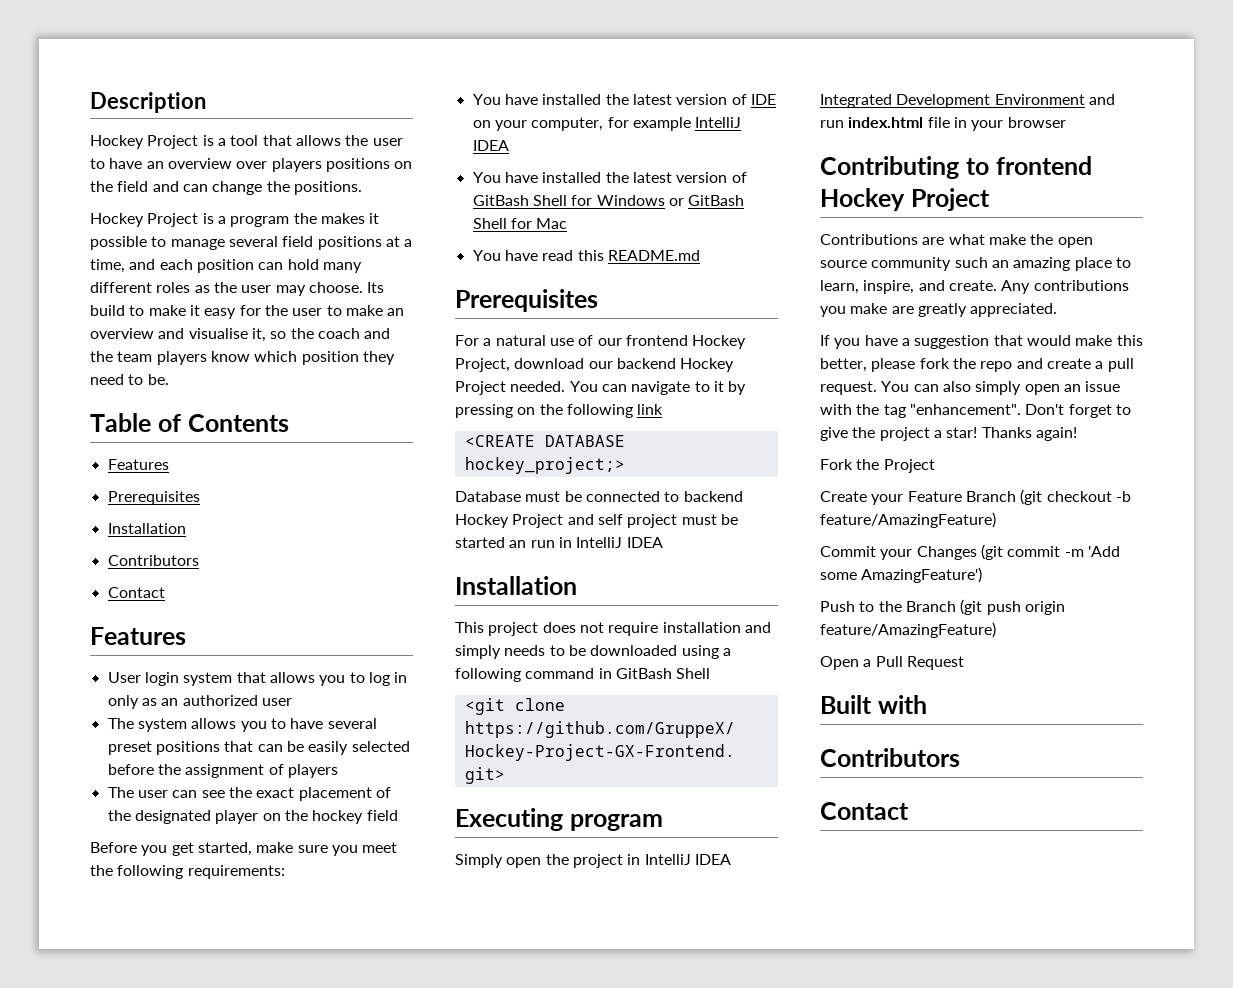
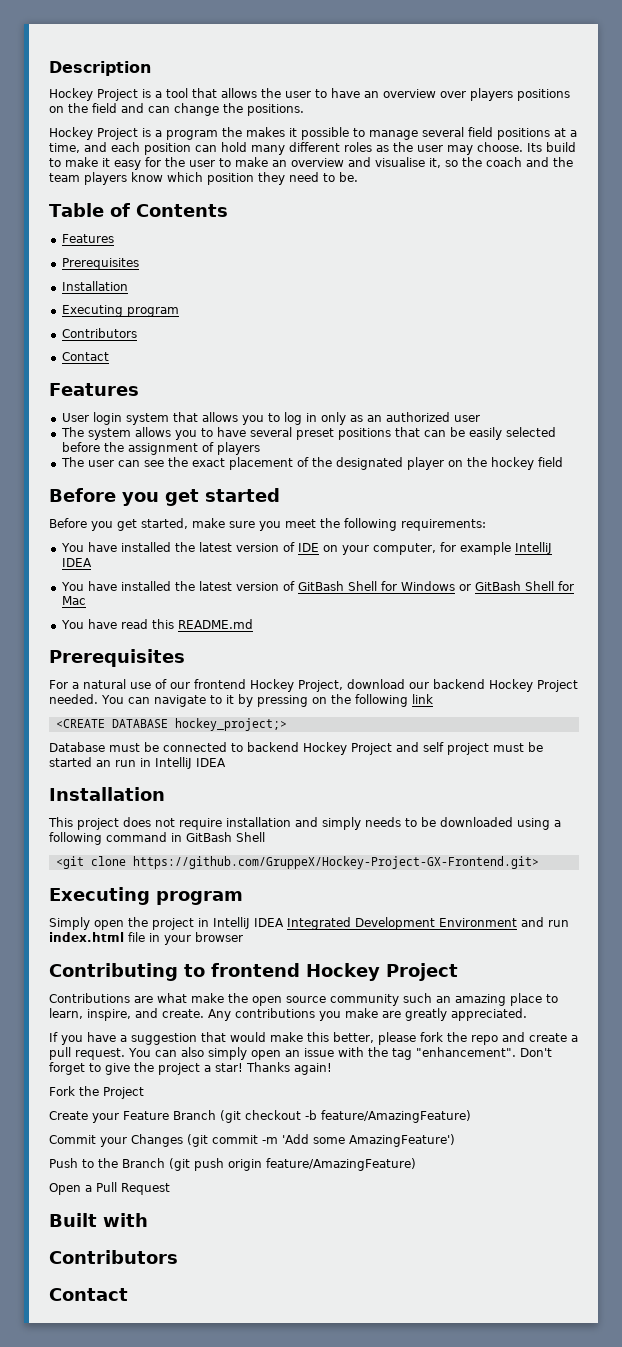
(186, 528) none -> [61,305,179,317] // Executing program
(398, 815) none -> [49,488,280,506] // Before you get started

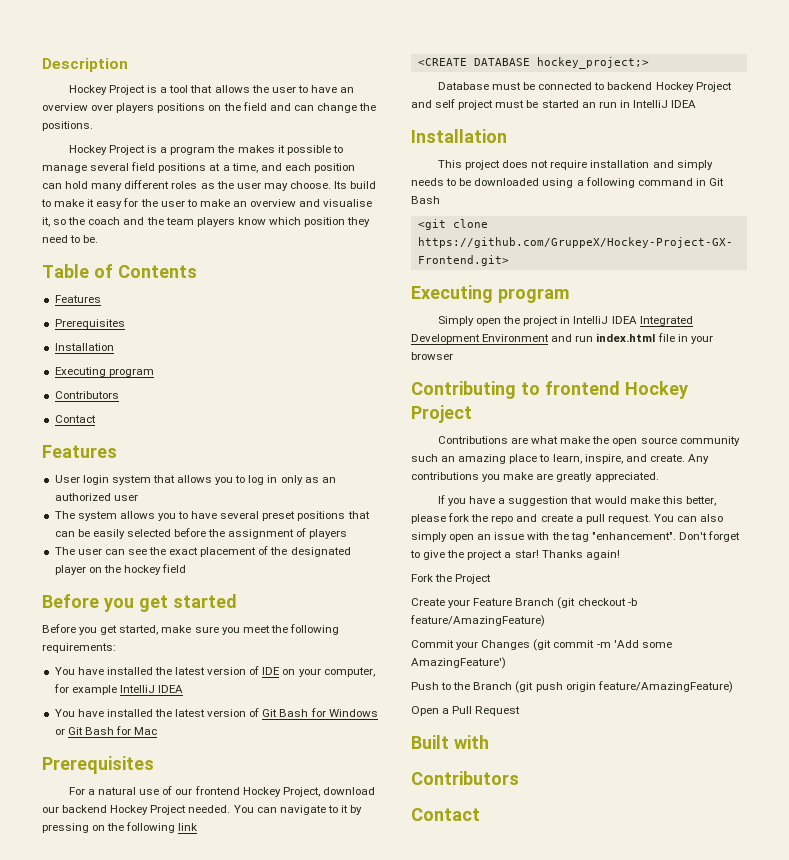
[297,581,377,591] GitBash Shell -> [262,709,309,717] Git Bash
[474,581,554,591] GitBash Shell -> [67,727,114,735] Git Bash
[60,619,253,629] // You have read this README.md -> (158, 731) none
[186,832,265,842] GitBash Shell -> [708,178,724,186] [411,196,440,204] Git Bash

